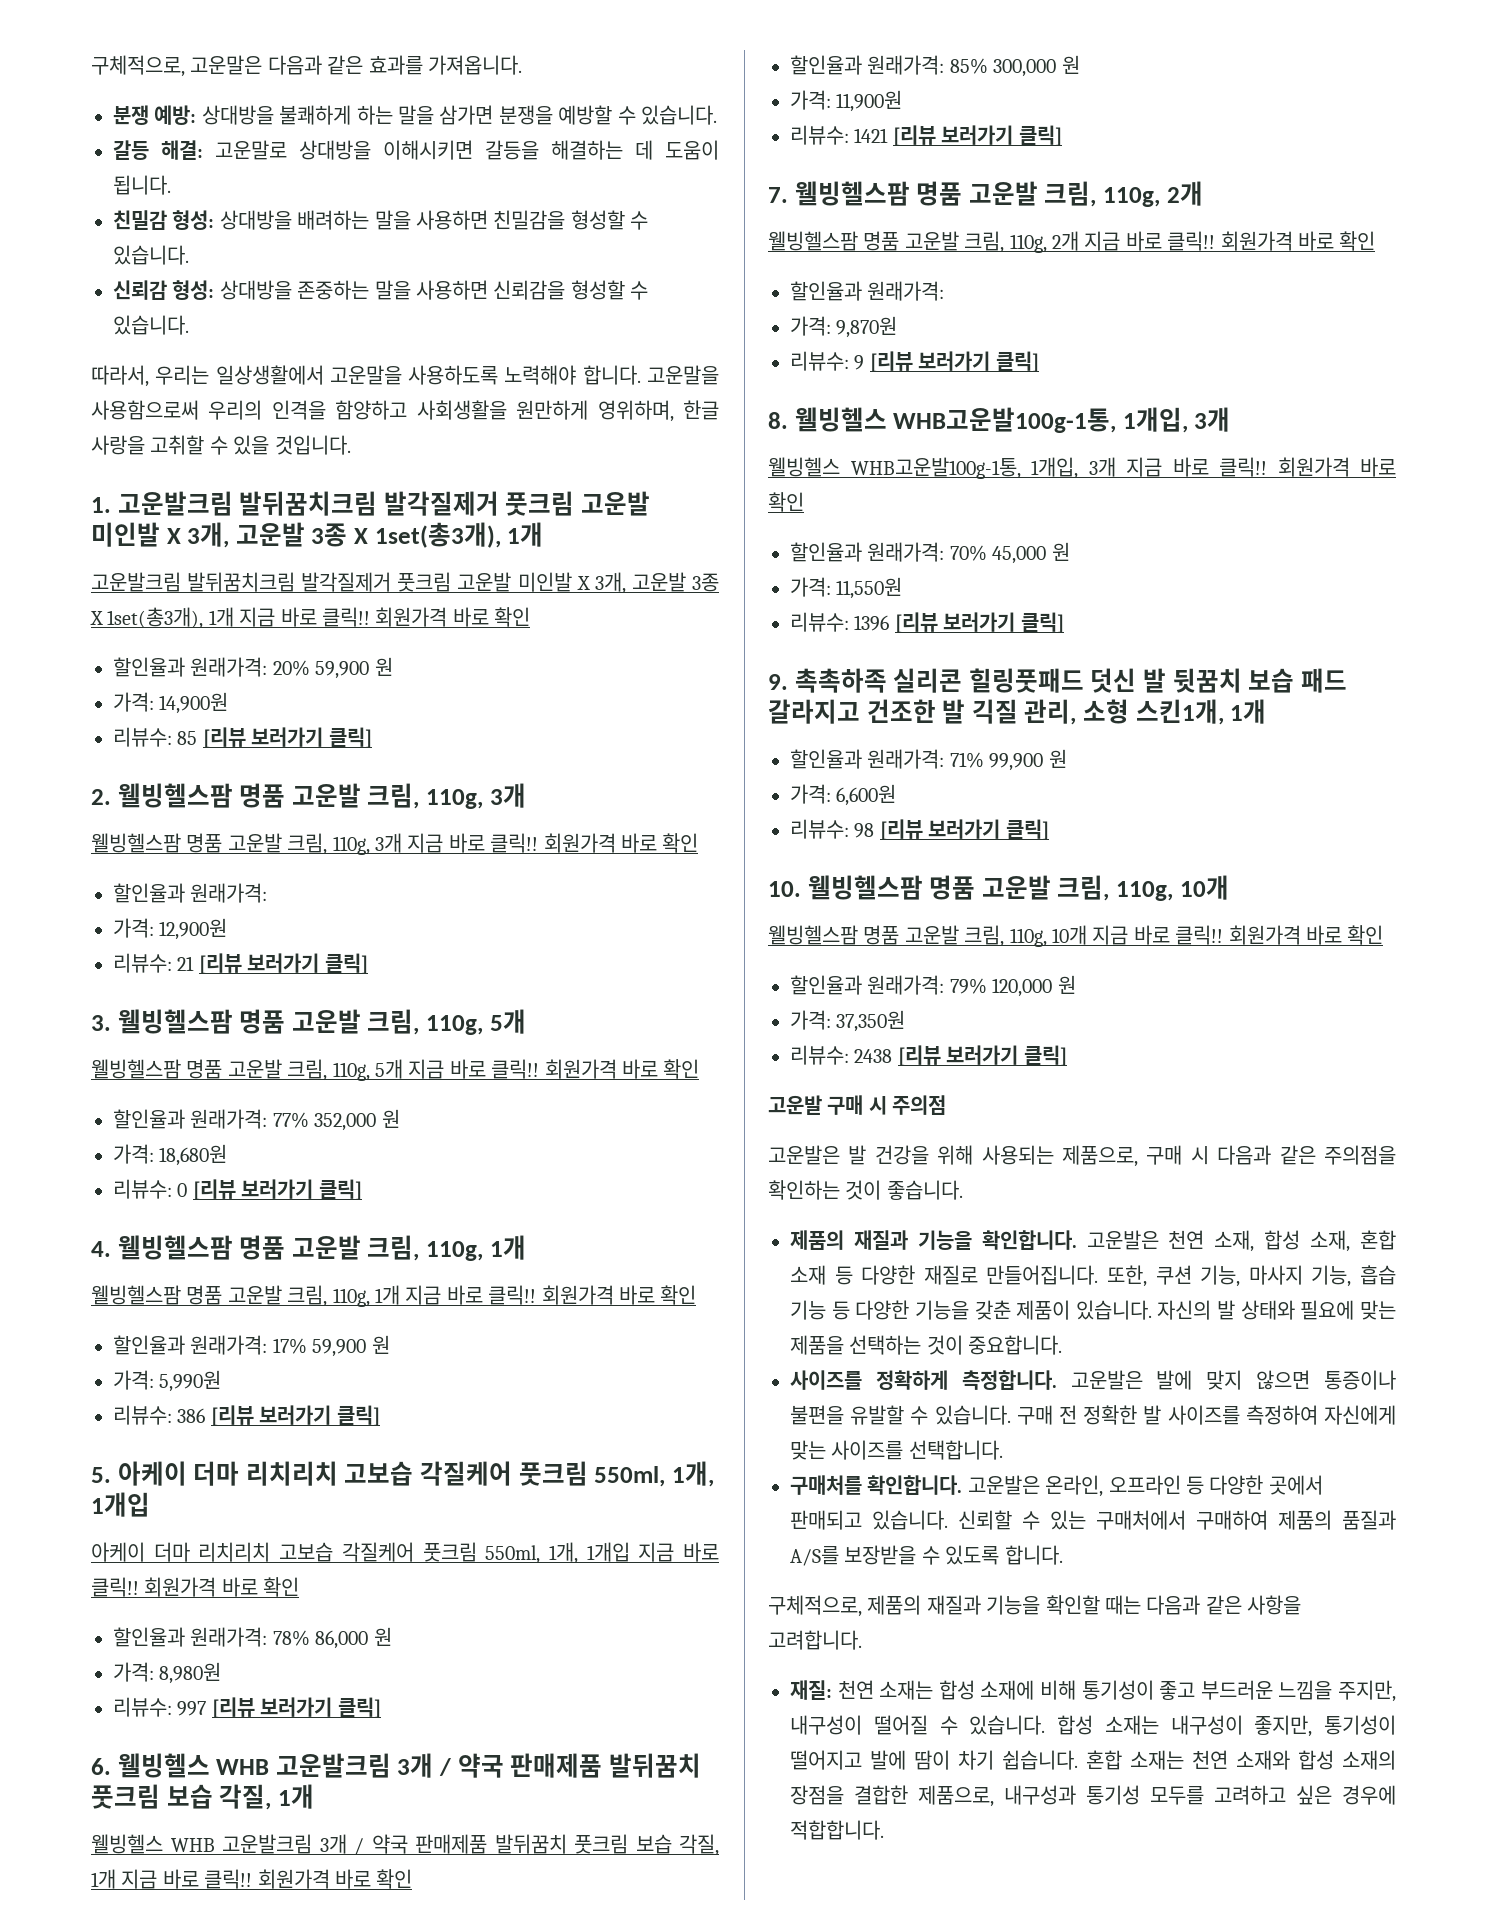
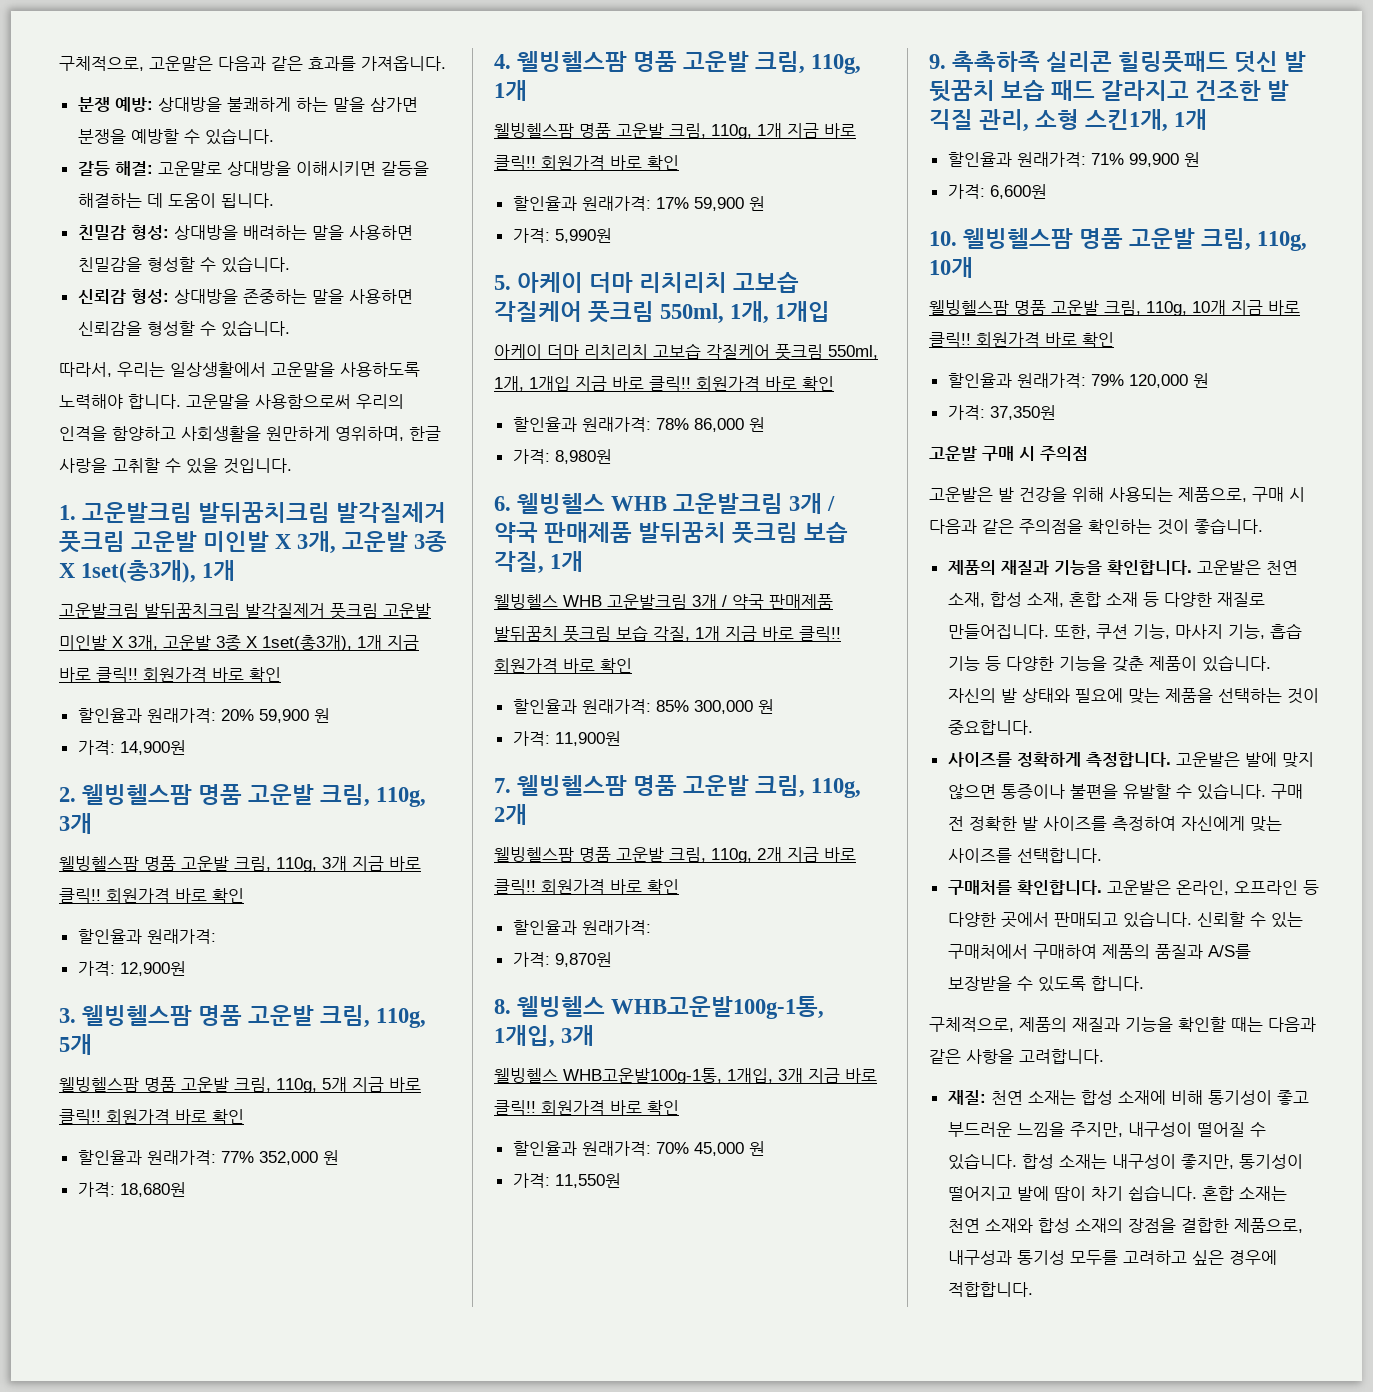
[113,727,372,748] // 리뷰수: 85 [리뷰 보러가기 클릭] -> (186, 747) none
[113,953,368,974] // 리뷰수: 21 [리뷰 보러가기 클릭] -> (186, 968) none
[113,1179,362,1200] // 리뷰수: 0 [리뷰 보러가기 클릭] -> (186, 1189) none
[113,1405,380,1426] // 리뷰수: 386 [리뷰 보러가기 클릭] -> (612, 235) none
[113,1697,381,1718] // 리뷰수: 997 [리뷰 보러가기 클릭] -> (612, 456) none
[790,125,1062,146] // 리뷰수: 1421 [리뷰 보러가기 클릭] -> (621, 738) none
[790,351,1039,372] // 리뷰수: 9 [리뷰 보러가기 클릭] -> (612, 959) none
[790,612,1064,633] // 리뷰수: 1396 [리뷰 보러가기 클릭] -> (621, 1180) none
[790,819,1049,840] // 리뷰수: 98 [리뷰 보러가기 클릭] -> (1047, 191) none
[790,1045,1067,1066] // 리뷰수: 2438 [리뷰 보러가기 클릭] -> (1056, 412) none

